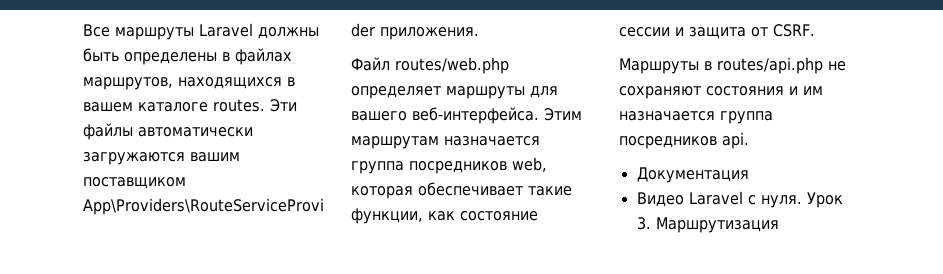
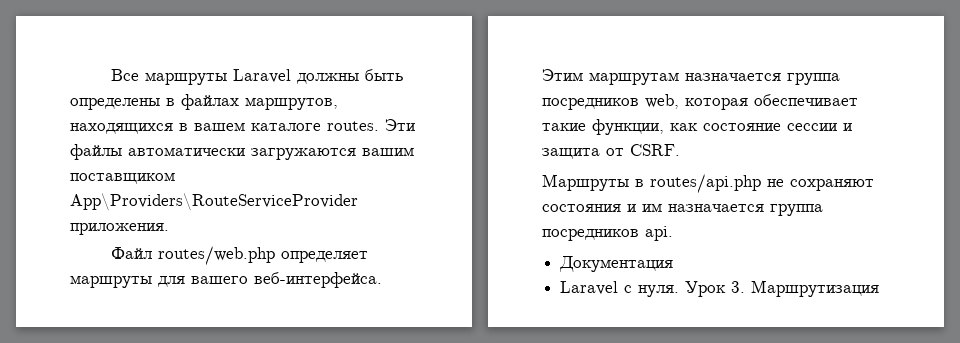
[636,192,684,207] Видео -> (674, 264) none

